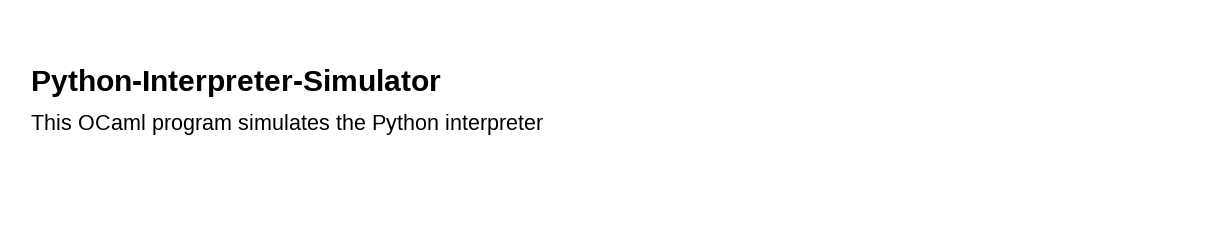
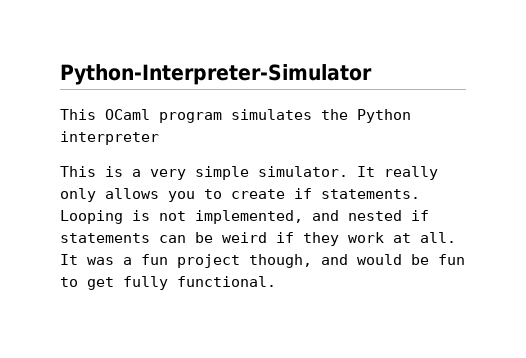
(543, 124) none -> [60,166,438,180] [60,188,420,202] [60,210,429,224] [60,232,456,246] [60,254,465,268] [60,276,276,290] // This is a very simple simulator. It really only allows you to create if statements. Looping is not implemented, and nested if statements can be weird if they work at all. It was a fun project though, and would be fun to get fully functional.

